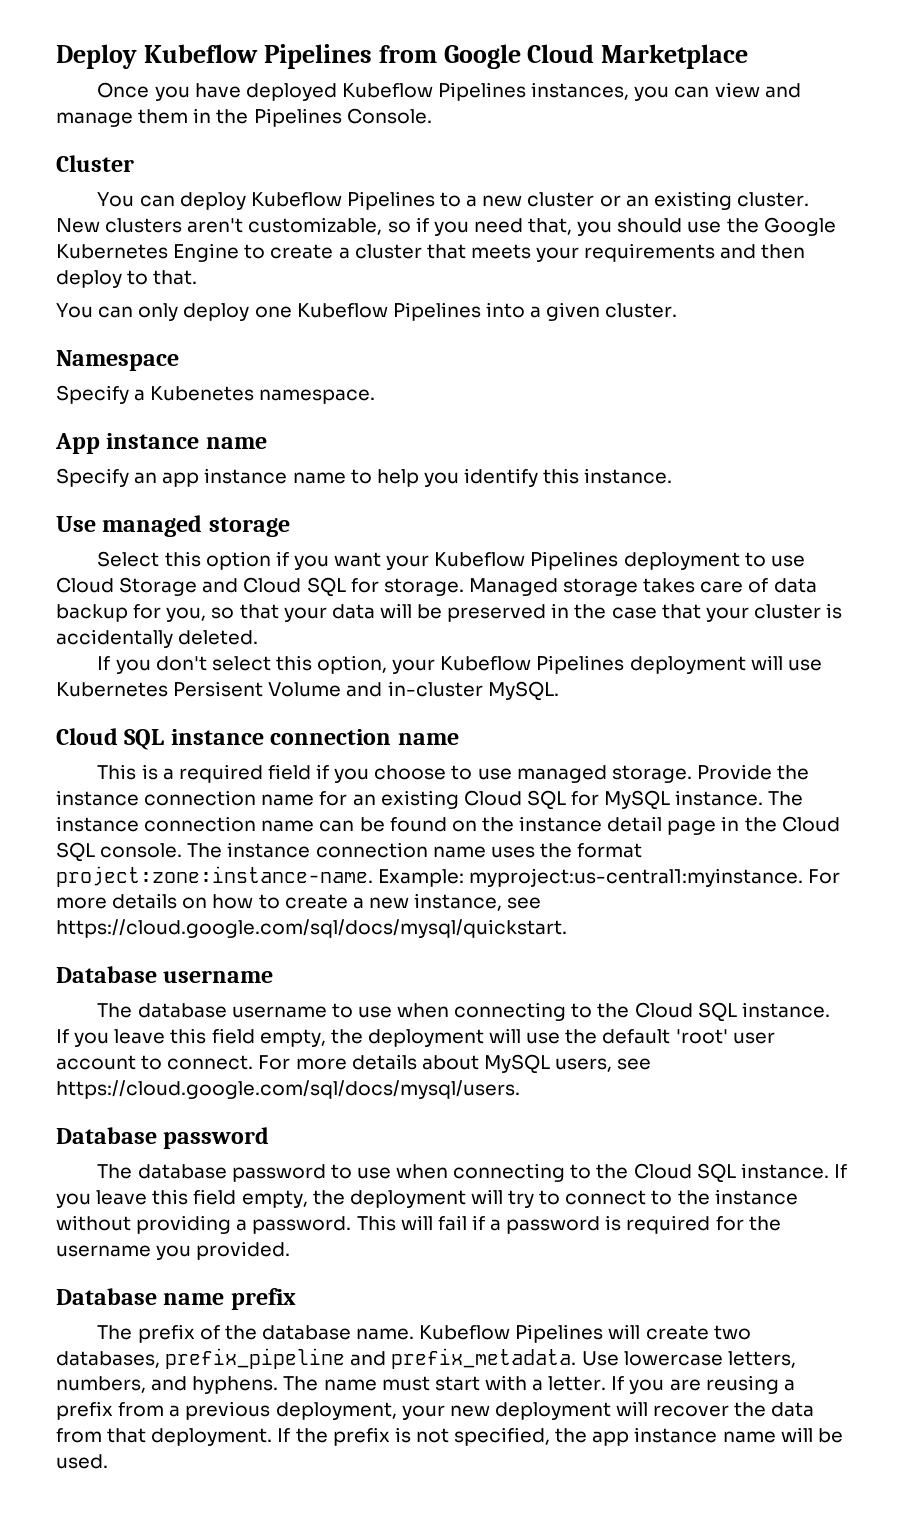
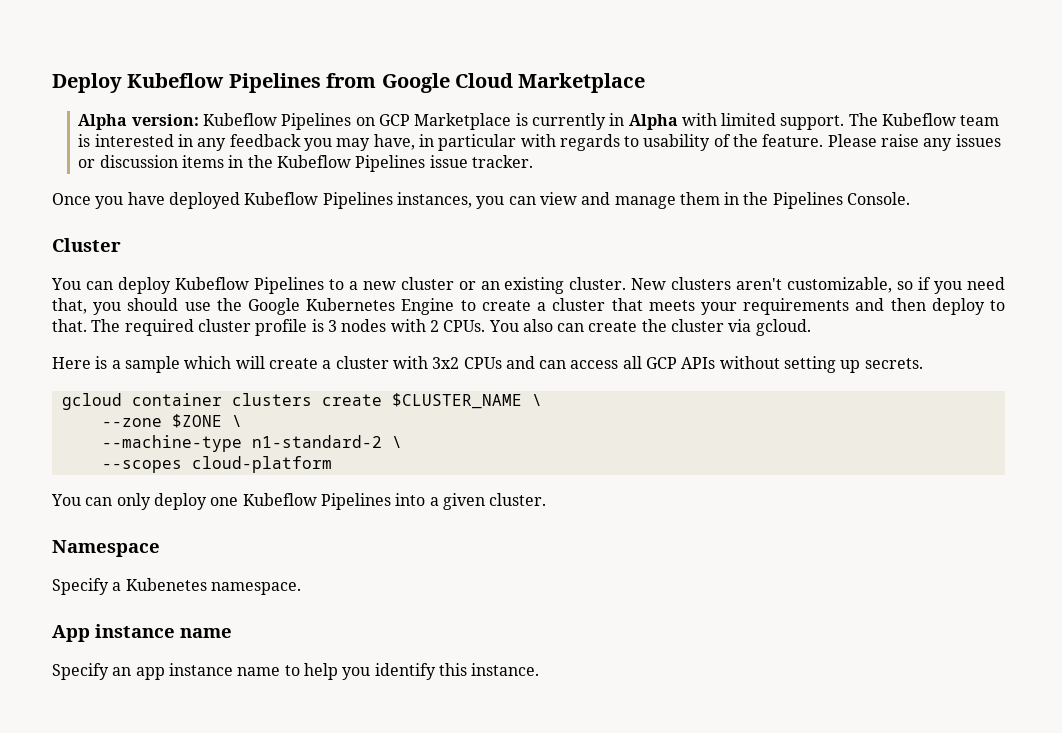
(749, 56) none -> [78,113,1000,130] [78,134,1001,151] [78,155,533,172] // Alpha version: Kubeflow Pipelines on GCP Marketplace is currently in Alpha with limited support. The Kubeflow team is interested in any feedback you may have, in particular with regards to usability of the feature. Please raise any issues or discussion items in the Kubeflow Pipelines issue tracker.
(198, 277) none -> [91,319,811,336] [52,356,923,373] [61,393,542,410] [101,414,242,428] [101,435,402,452] [101,456,332,473] The required cluster profile is 3 nodes with 2 CPUs. You also can create the cluster via gcloud. // Here is a sample which will create a cluster with 3x2 CPUs and can access all GCP APIs without setting up secrets. // gcloud container clusters create $CLUSTER_NAME \ // --zone $ZONE \ // --machine-type n1-standard-2 \ // --scopes cloud-platform
[56,515,290,537] [97,551,805,570] [56,577,817,597] [56,603,843,622] [56,629,259,648] [97,655,822,674] [56,681,559,701] [56,728,459,750] [97,764,810,783] [56,790,804,810] [56,816,840,835] [56,842,643,862] [56,866,841,887] [56,893,542,911] [56,919,567,938] [56,966,274,983] [97,1002,830,1022] [56,1028,775,1047] [56,1054,652,1074] [56,1080,520,1099] [56,1127,270,1149] [97,1163,847,1183] [56,1189,798,1208] [56,1215,781,1234] [56,1241,291,1260] [56,1288,296,1310] [97,1324,751,1343] [56,1348,796,1369] [56,1375,795,1394] [56,1401,815,1420] [56,1427,843,1446] [56,1454,108,1469] // Use managed storage // Select this option if you want your Kubeflow Pipelines deployment to use Cloud Storage and Cloud SQL for storage. Managed storage takes care of data backup for you, so that your data will be preserved in the case that your cluster is accidentally deleted. // If you don't select this option, your Kubeflow Pipelines deployment will use Kubernetes Persisent Volume and in-cluster MySQL. // Cloud SQL instance connection name // This is a required field if you choose to use managed storage. Provide the instance connection name for an existing Cloud SQL for MySQL instance. The instance connection name can be found on the instance detail page in the Cloud SQL console. The instance connection name uses the format project:zone:instance-name. Example: myproject:us-central1:myinstance. For more details on how to create a new instance, see https://cloud.google.com/sql/docs/mysql/quickstart. // Database username // The database username to use when connecting to the Cloud SQL instance. If you leave this field empty, the deployment will use the default 'root' user account to connect. For more details about MySQL users, see https://cloud.google.com/sql/docs/mysql/users. // Database password // The database password to use when connecting to the Cloud SQL instance. If you leave this field empty, the deployment will try to connect to the instance without providing a password. This will fail if a password is required for the username you provided. // Database name prefix // The prefix of the database name. Kubeflow Pipelines will create two databases, prefix_pipeline and prefix_metadata. Use lowercase letters, numbers, and hyphens. The name must start with a letter. If you are reusing a prefix from a previous deployment, your new deployment will recover the data from that deployment. If the prefix is not specified, the app instance name will be used. -> (540, 669) none

